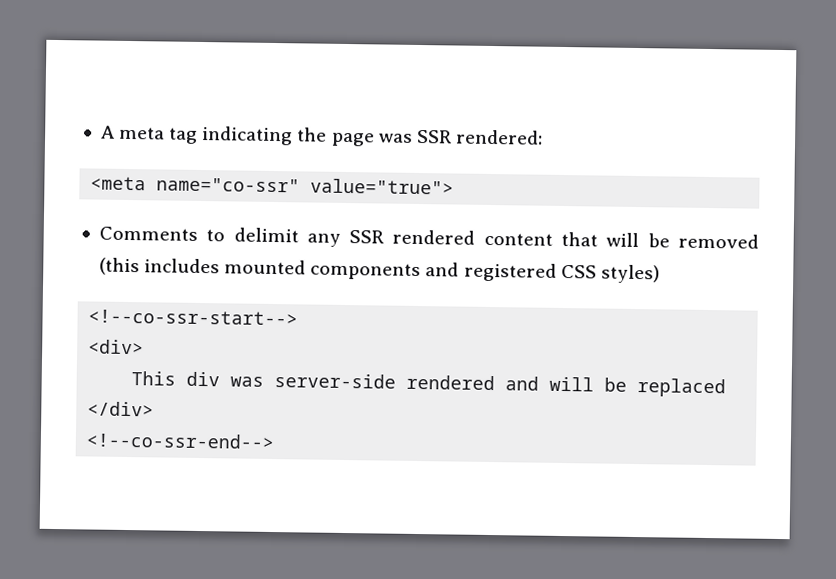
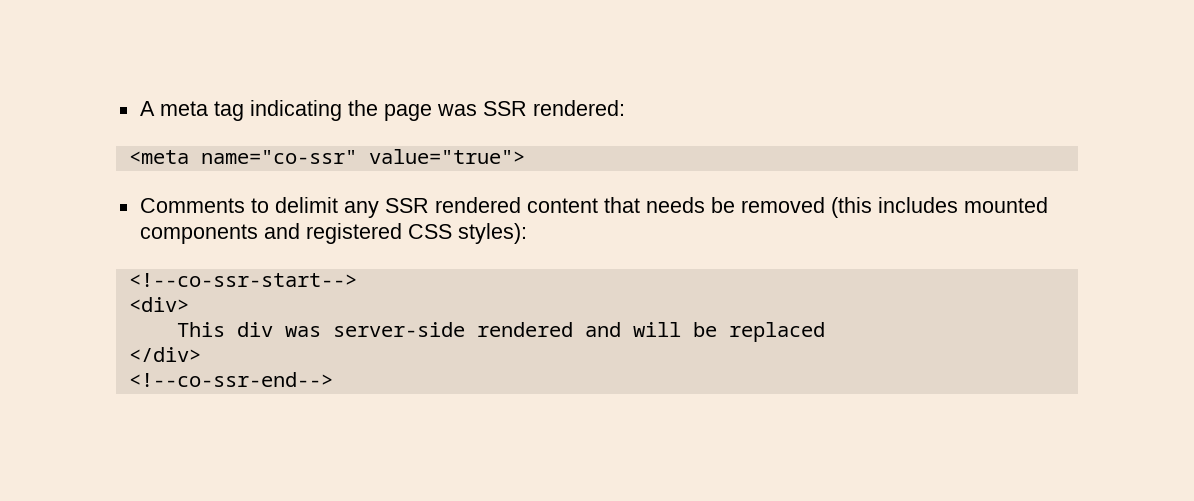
[606,232,640,248] will -> [645,197,705,213] needs
[600,264,660,284] styles) -> [457,223,527,244] styles):

